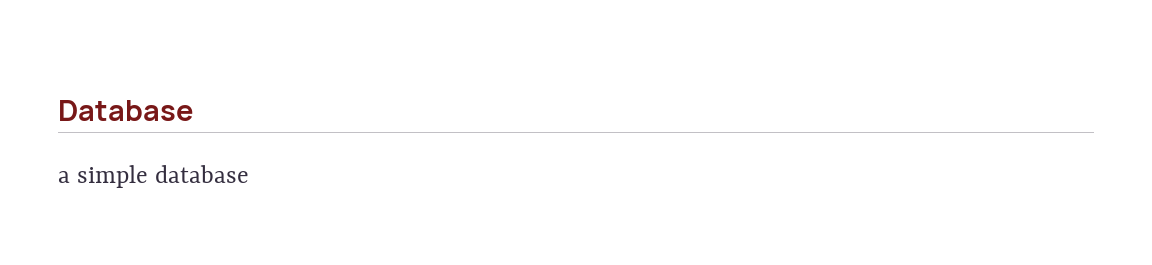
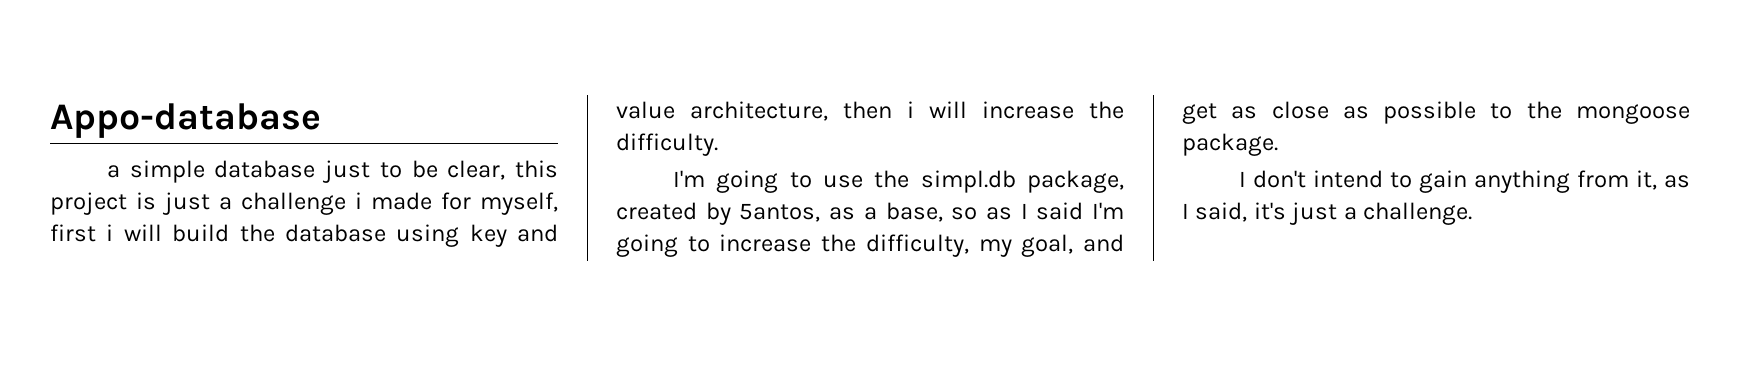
[58,100,193,121] Database -> [50,103,321,138] Appo-database
(250, 174) none -> [322,160,558,183] [50,192,558,215] [50,224,558,247] [616,101,1124,121] [616,133,718,156] [673,170,1124,193] [616,202,1124,225] [616,234,1124,257] [1182,101,1690,124] [1182,133,1278,156] [1239,170,1690,193] [1182,202,1473,225] just to be clear, this project is just a challenge i made for myself, first i will build the database using key and value architecture, then i will increase the difficulty. // I'm going to use the simpl.db package, created by 5antos, as a base, so as I said I'm going to increase the difficulty, my goal, and get as close as possible to the mongoose package. // I don't intend to gain anything from it, as I said, it's just a challenge.

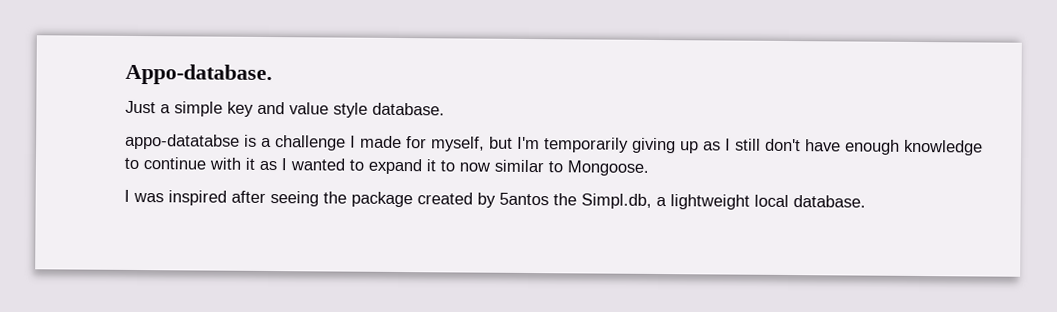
[50,103,321,138] [107,160,558,183] [50,192,210,215] Appo-database // a simple database just to be clear, this project is just -> [125,63,273,86] [125,100,445,118] [125,133,257,150] Appo-database. // Just a simple key and value style database. // appo-datatabse is
[355,192,362,209] i -> [350,135,356,148] I
[50,224,558,247] [616,101,1124,121] [616,133,718,156] [673,170,1124,193] [616,202,1124,225] [616,234,1124,257] [1182,101,1690,124] [1182,133,1278,156] [1239,170,1690,193] [1182,202,1473,225] first i will build the database using key and value architecture, then i will increase the difficulty. // I'm going to use the simpl.db package, created by 5antos, as a base, so as I said I'm going to increase the difficulty, my goal, and get as close as possible to the mongoose package. // I don't intend to gain anything from it, as I said, it's just a challenge. -> [489,136,983,156] [124,157,649,176] [124,189,866,210] but I'm temporarily giving up as I still don't have enough knowledge to continue with it as I wanted to expand it to now similar to Mongoose. // I was inspired after seeing the package created by 5antos the Simpl.db, a lightweight local database.

